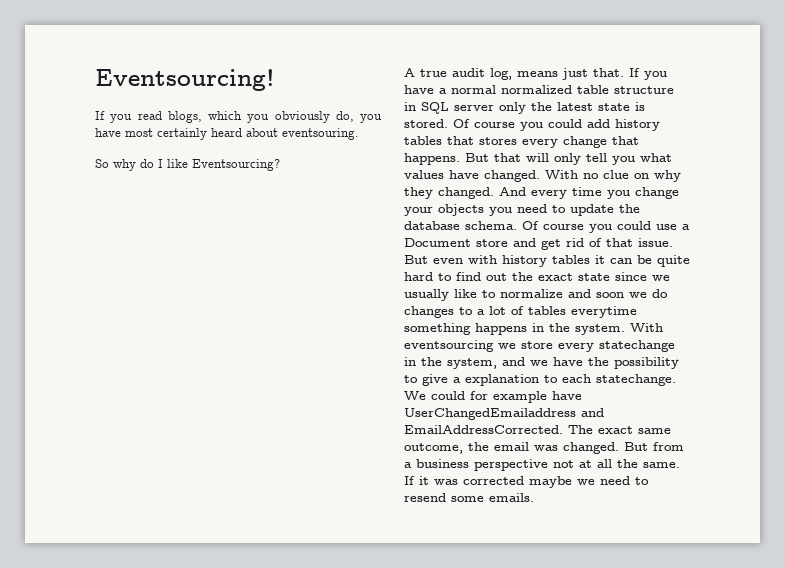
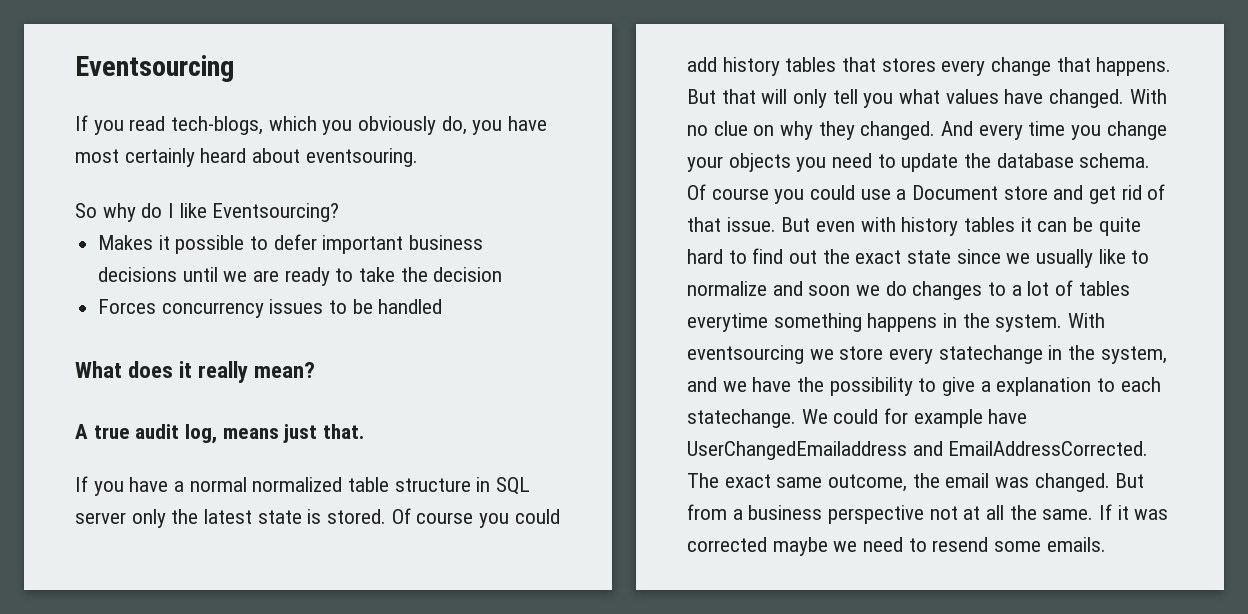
[95,69,275,91] Eventsourcing! -> [75,55,234,82] Eventsourcing
[167,111,202,123] blogs, -> [171,116,264,135] tech-blogs,
(280, 165) none -> [98,234,484,254] [98,267,503,286] [98,299,443,318] [75,361,316,383] // Makes it possible to defer important business decisions until we are ready to take the decision // Forces concurrency issues to be handled // What does it really mean?
(624, 72) none -> (365, 431) //

